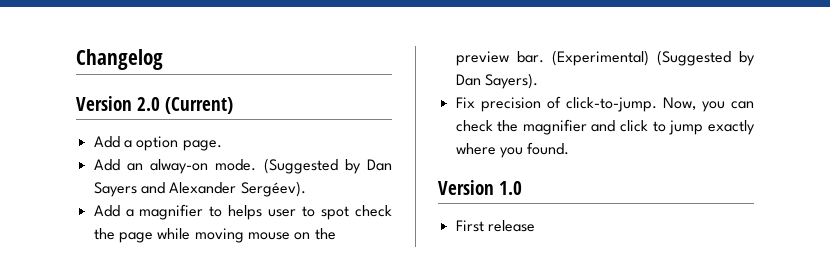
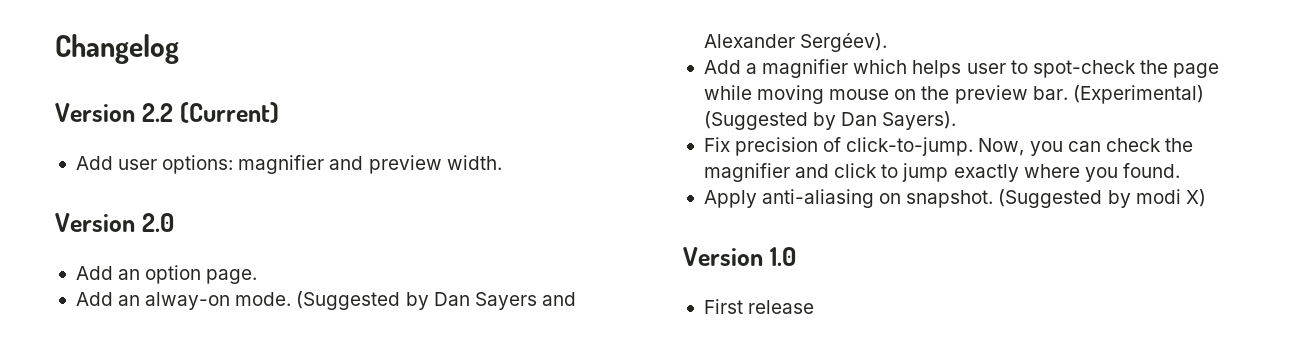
[137,97,160,111] 2.0 -> [141,103,173,122] 2.2
[123,140,132,148] a -> [118,155,502,174] [55,213,174,232] [75,266,141,280] user options: magnifier and preview width. // Version 2.0 // Add an
[209,206,223,217] to -> [853,59,908,74] which
[321,205,393,220] spot check -> [1032,60,1136,78] spot-check
(570, 148) none -> [703,189,1206,208] // Apply anti-aliasing on snapshot. (Suggested by modi X)

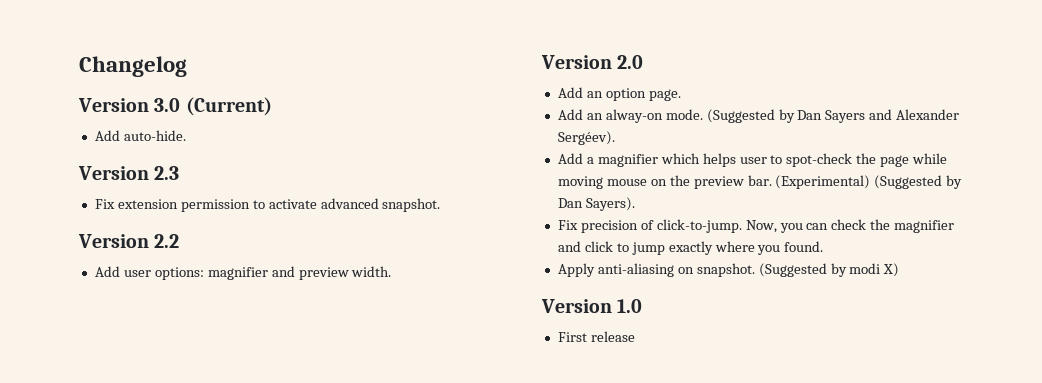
(179, 49) none -> [78,97,272,116] [94,130,186,141] [78,166,180,180] [94,198,441,212] // Version 3.0 (Current) // Add auto-hide. // Version 2.3 // Fix extension permission to activate advanced snapshot.
[179,102,279,123] (Current) -> (180, 241) none

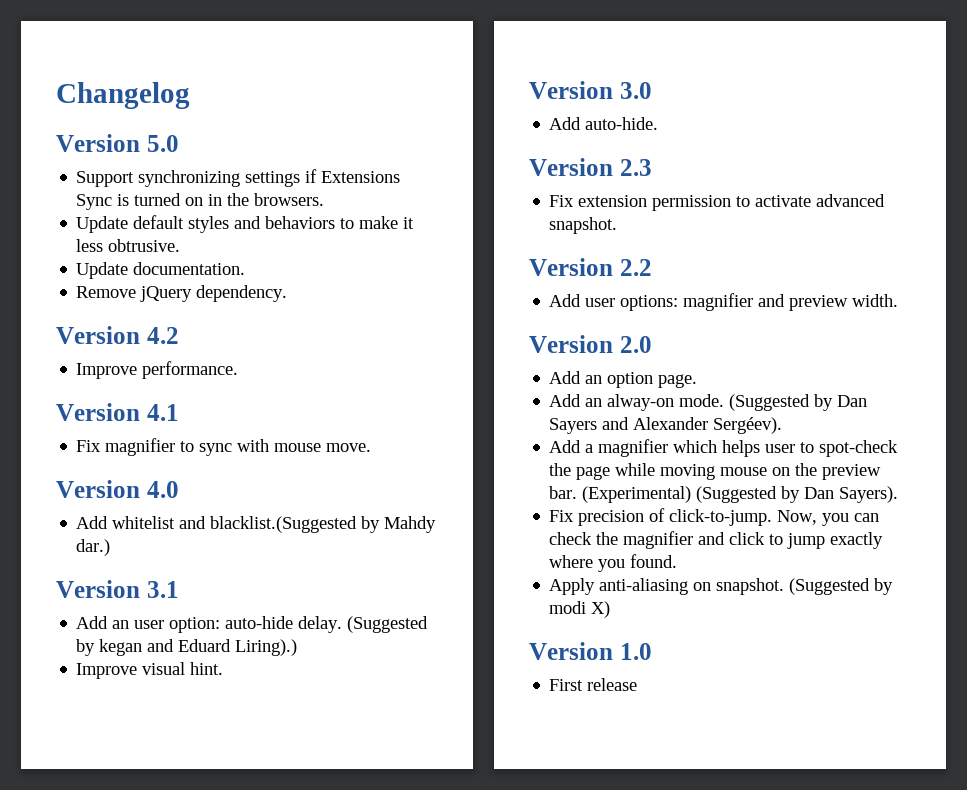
(187, 66) none -> [56,134,179,152] [76,169,401,187] [76,193,325,210] [76,215,415,233] [76,239,181,252] [76,262,246,279] [76,285,288,302] [56,326,179,344] [76,361,239,379] [56,403,179,421] [76,438,372,456] [56,480,179,498] [76,516,437,533] [76,539,111,556] [56,580,179,598] [76,616,429,633] [76,639,298,656] [76,662,224,679] // Version 5.0 // Support synchronizing settings if Extensions Sync is turned on in the browsers. // Update default styles and behaviors to make it less obtrusive. // Update documentation. // Remove jQuery dependency. // Version 4.2 // Improve performance. // Version 4.1 // Fix magnifier to sync with mouse move. // Version 4.0 // Add whitelist and blacklist.(Suggested by Mahdy dar.) // Version 3.1 // Add an user option: auto-hide delay. (Suggested by kegan and Eduard Liring).) // Improve visual hint.
[185,97,272,116] (Current) -> (652, 90) none

